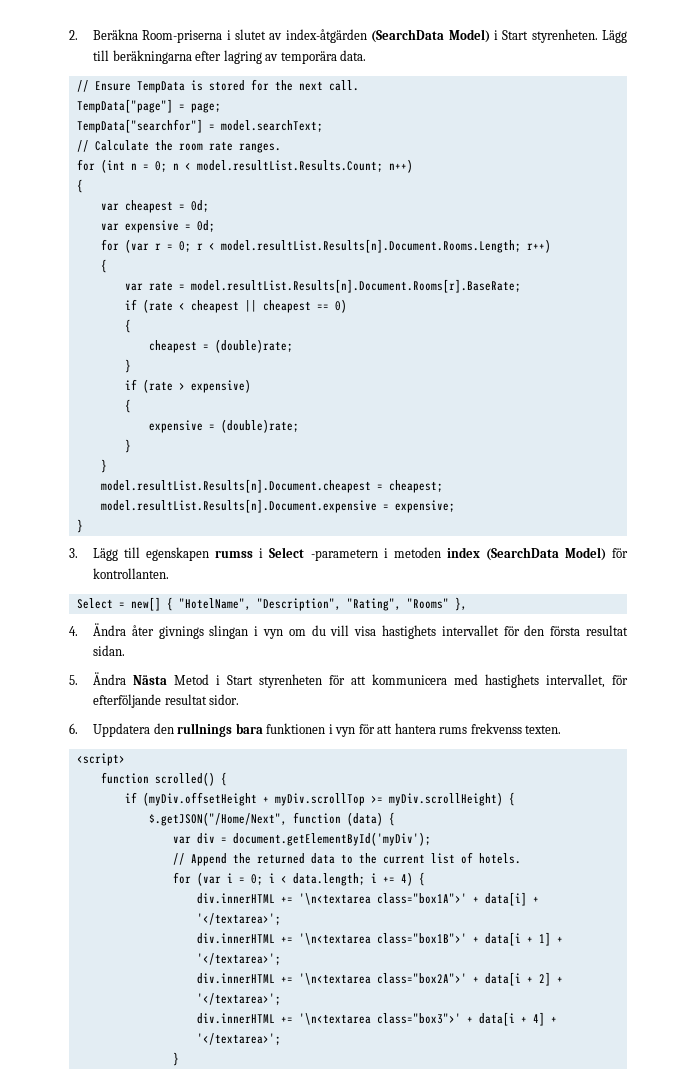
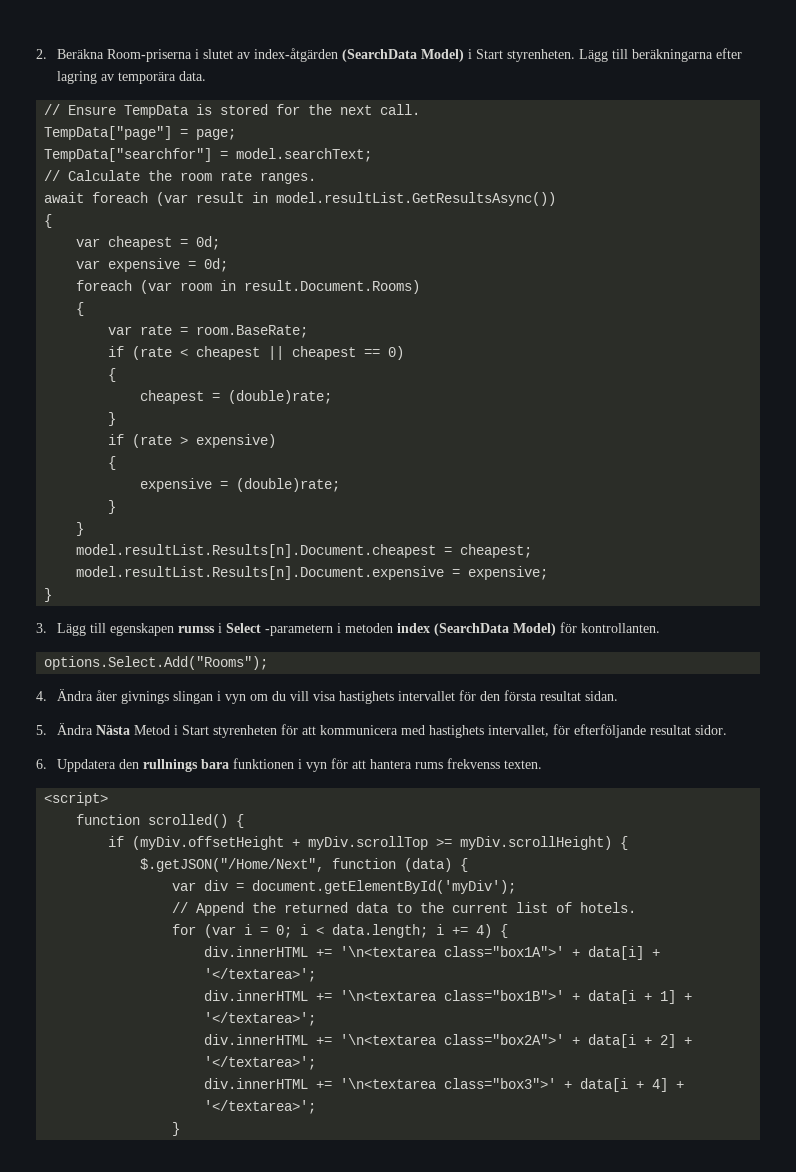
[76,159,413,173] for (int n = 0; n < model.resultList.Results.Count; n++) -> [44,192,557,206] await foreach (var result in model.resultList.GetResultsAsync())
[100,239,551,253] for (var r = 0; r < model.resultList.Results[n].Document.Rooms.Length; r++) -> [76,280,421,294] foreach (var room in result.Document.Rooms)
[190,279,521,293] model.resultList.Results[n].Document.Rooms[r].BaseRate; -> [196,325,309,338] room.BaseRate;
[76,597,467,611] Select = new[] { "HotelName", "Description", "Rating", "Rooms" }, -> [44,656,269,670] options.Select.Add("Rooms");

